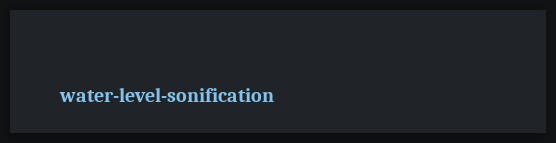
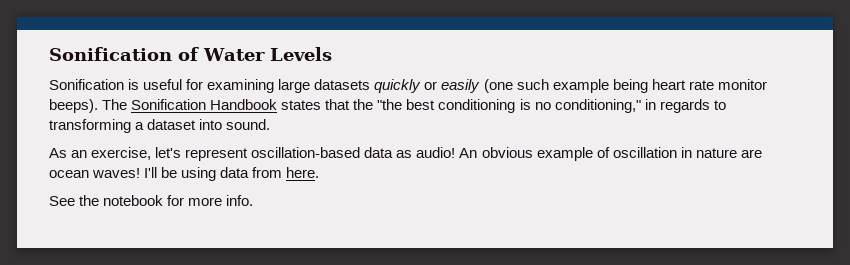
[59,87,274,102] water-level-sonification -> [49,47,332,61] [49,79,767,93] [49,99,726,113] [49,119,271,133] [49,147,762,161] [49,167,320,181] [49,195,254,206] Sonification of Water Levels // Sonification is useful for examining large datasets quickly or easily (one such example being heart rate monitor beeps). The Sonification Handbook states that the "the best conditioning is no conditioning," in regards to transforming a dataset into sound. // As an exercise, let's represent oscillation-based data as audio! An obvious example of oscillation in nature are ocean waves! I'll be using data from here. // See the notebook for more info.

